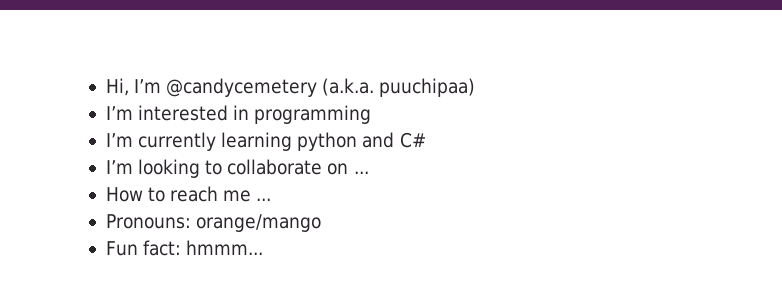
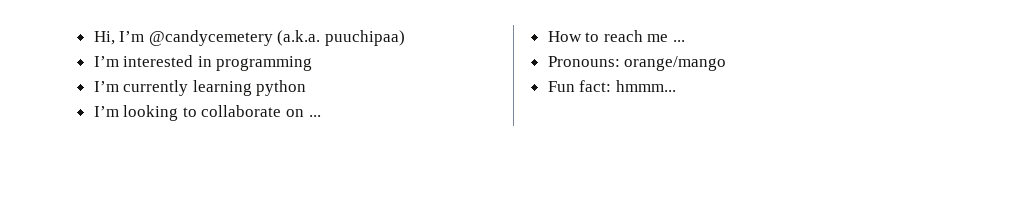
[362,132,426,148] and C# -> (307, 88) none

